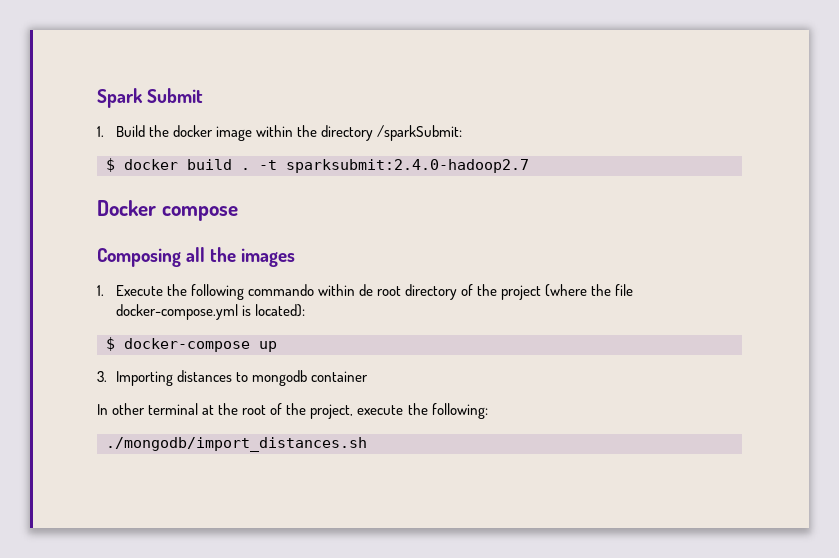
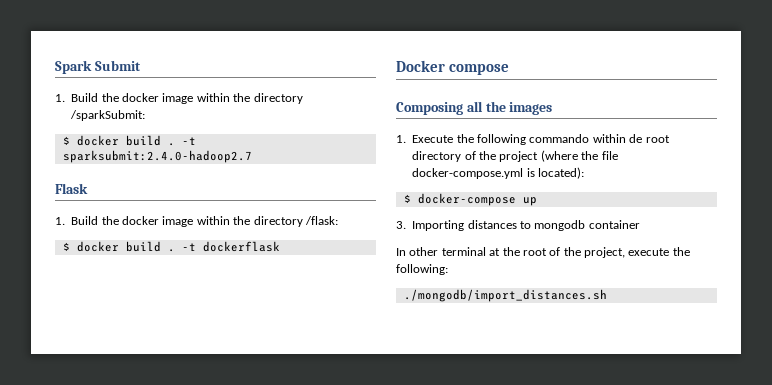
(529, 166) none -> [55,183,88,194] [55,216,338,227] [62,241,280,252] // Flask // 1. Build the docker image within the directory /flask: // $ docker build . -t dockerflask

